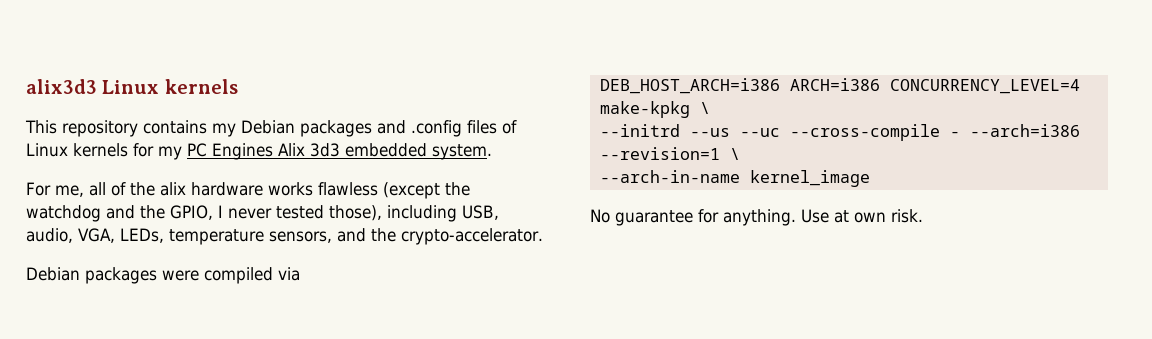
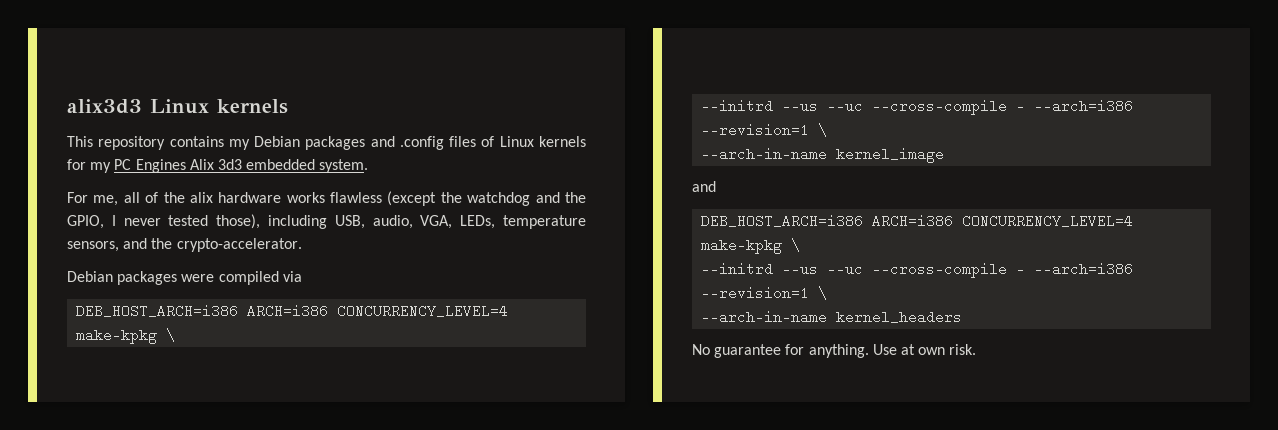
(870, 178) none -> [692,181,716,192] [701,214,1134,228] [701,238,801,254] [701,262,1134,278] [701,286,828,300] [701,310,963,324] // and // DEB_HOST_ARCH=i386 ARCH=i386 CONCURRENCY_LEVEL=4 make-kpkg \ // --initrd --us --uc --cross-compile - --arch=i386 --revision=1 \ // --arch-in-name kernel_headers

